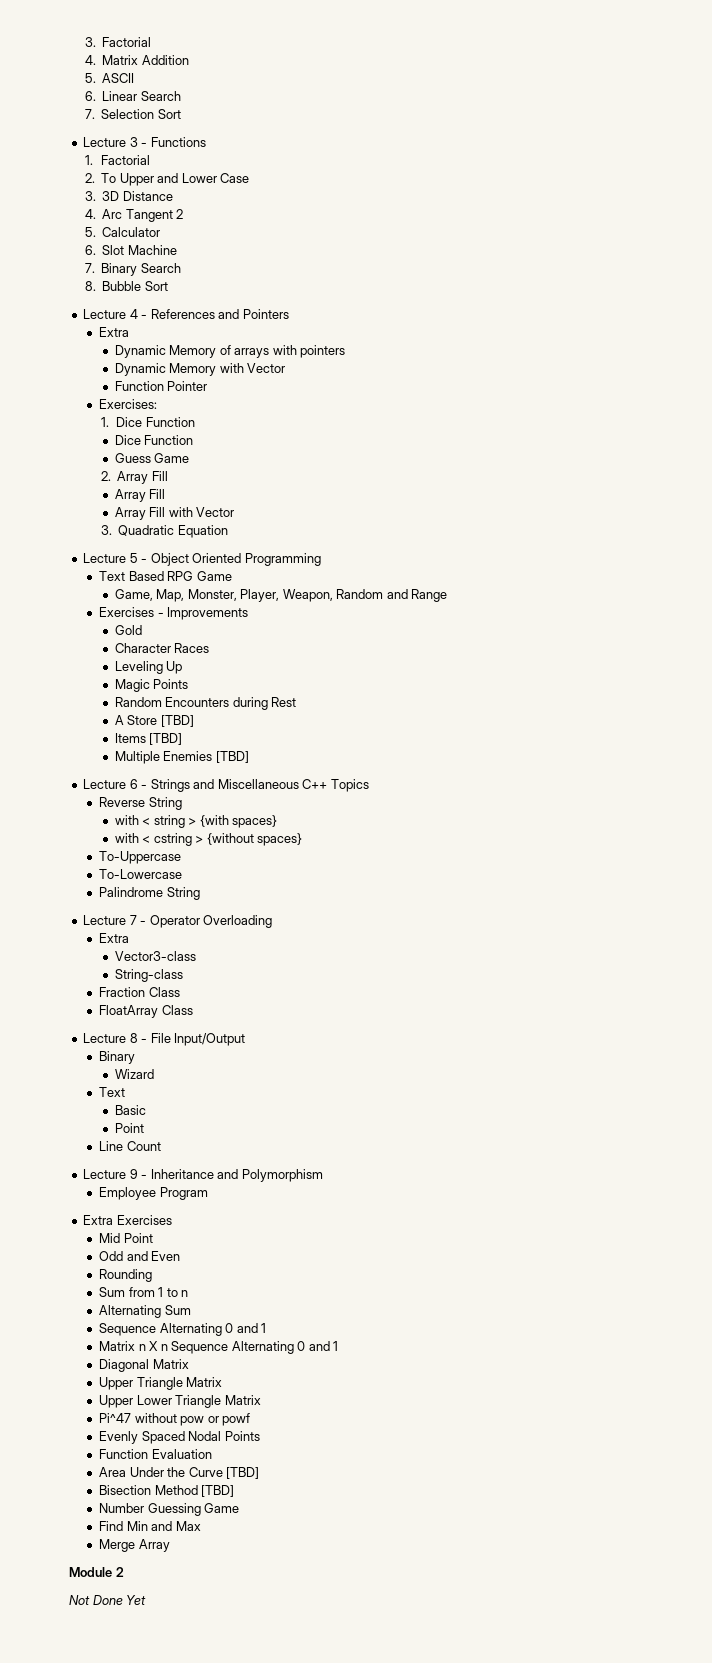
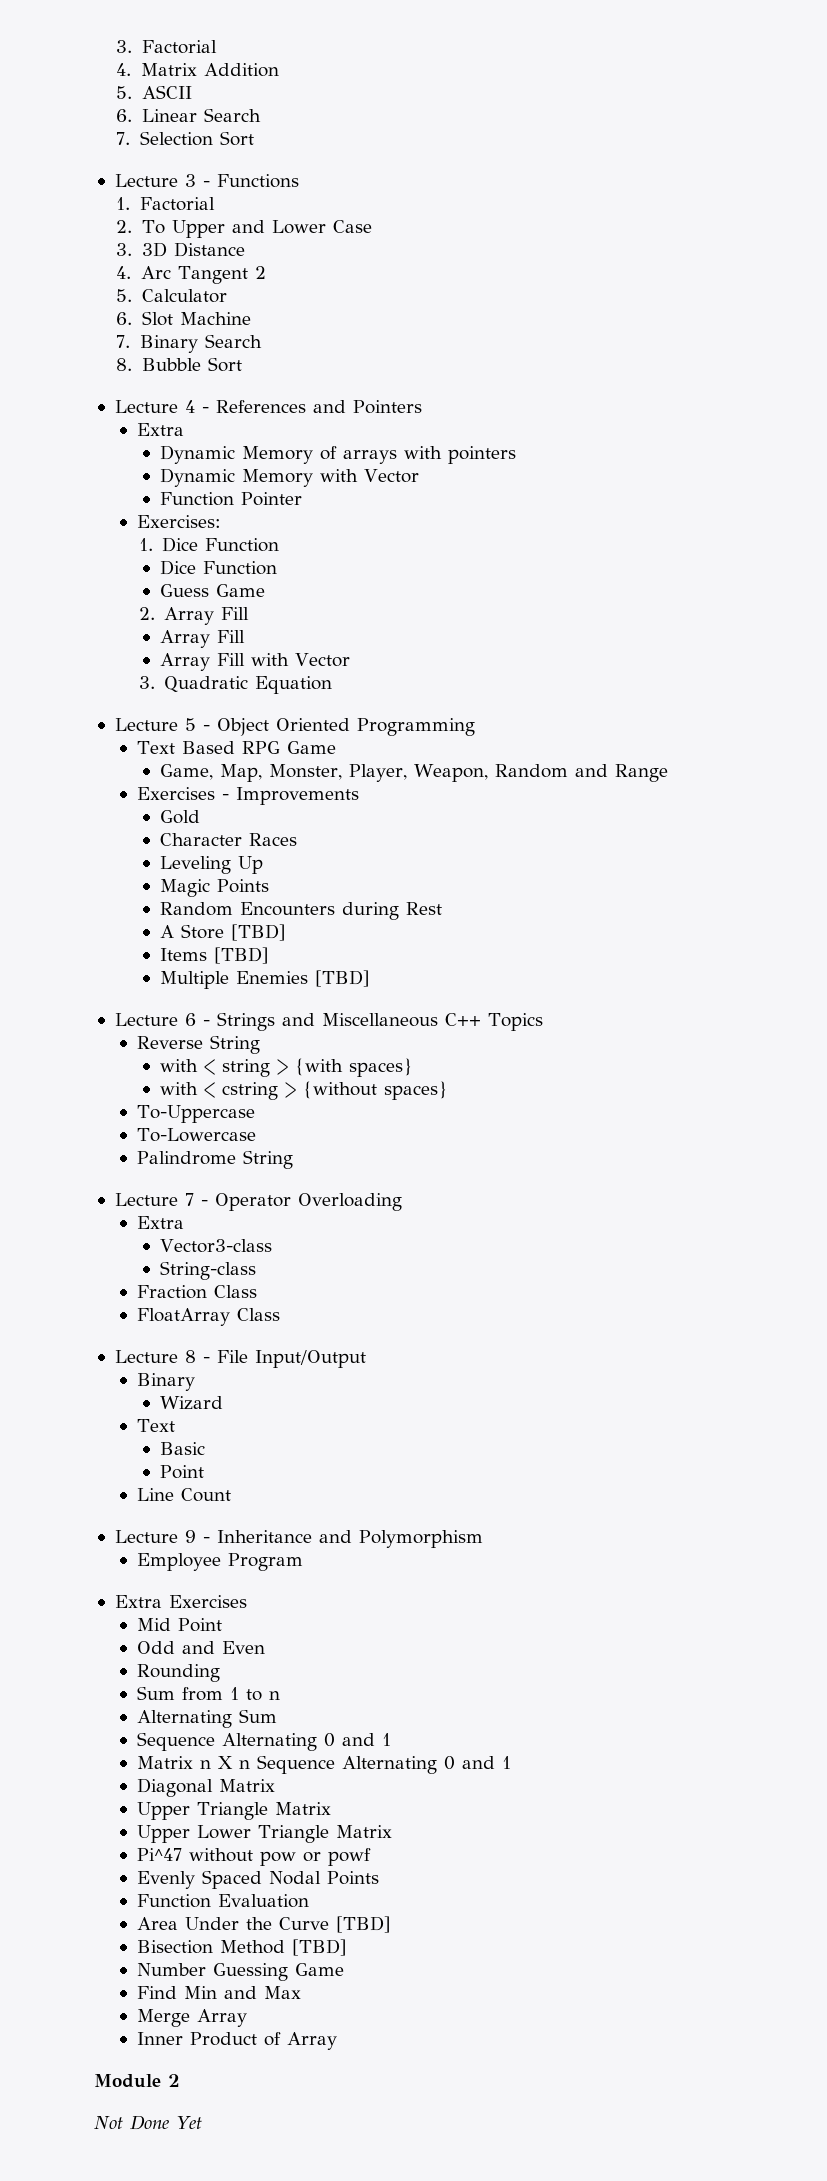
(170, 1545) none -> [137,2032,338,2050] // Inner Product of Array

